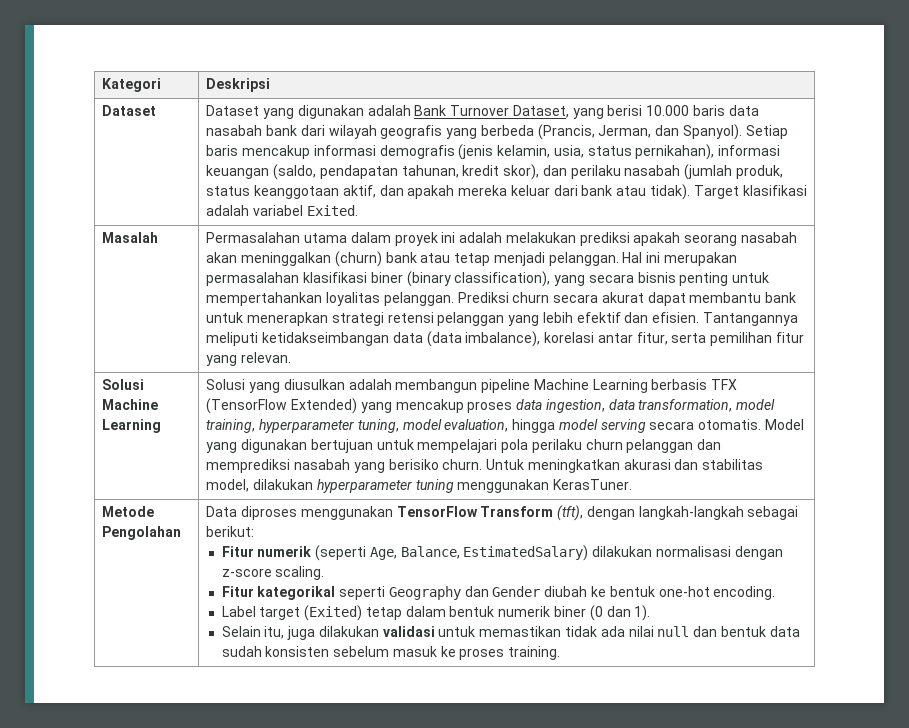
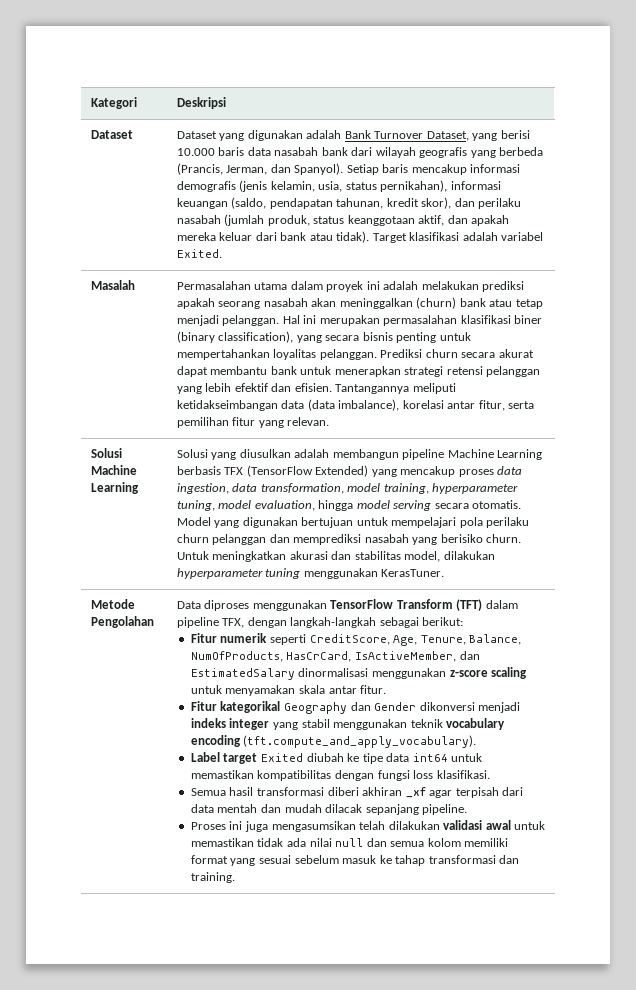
[557,505,584,521] (tft), -> [456,599,518,611] [176,617,245,628] (TFT) dalam pipeline TFX,
[315,545,783,561] [221,566,325,580] (seperti Age, Balance, EstimatedSalary) dilakukan normalisasi dengan z-score scaling. -> [269,634,522,646] [190,651,480,662] [190,667,528,680] [190,685,387,696] seperti CreditScore, Age, Tenure, Balance, NumOfProducts, HasCrCard, IsActiveMember, dan EstimatedSalary dinormalisasi menggunakan z-score scaling untuk menyamakan skala antar fitur.
[339,586,386,600] seperti -> (281, 707) none
[544,586,776,600] [221,605,651,621] [221,626,316,640] diubah ke bentuk one-hot encoding. // Label target (Exited) tetap dalam bentuk numerik biner (0 dan 1). // Selain itu, juga -> [419,702,521,713] [190,718,506,730] [190,735,477,748] [190,752,483,764] [190,770,490,781] [190,787,524,798] [190,804,468,815] [190,821,386,832] dikonversi menjadi indeks integer yang stabil menggunakan teknik vocabulary encoding (tft.compute_and_apply_vocabulary). // Label target Exited diubah ke tipe data int64 untuk memastikan kompatibilitas dengan fungsi loss klasifikasi. // Semua hasil transformasi diberi akhiran _xf agar terpisah dari data mentah dan mudah dilacak sepanjang pipeline. // Proses ini juga mengasumsikan telah
(435, 631) none -> [485,820,511,830] awal
[720,626,800,637] [221,646,505,660] bentuk data sudah konsisten sebelum masuk ke proses -> [390,838,509,847] [190,855,520,866] semua kolom memiliki format yang sesuai sebelum masuk ke tahap transformasi dan

